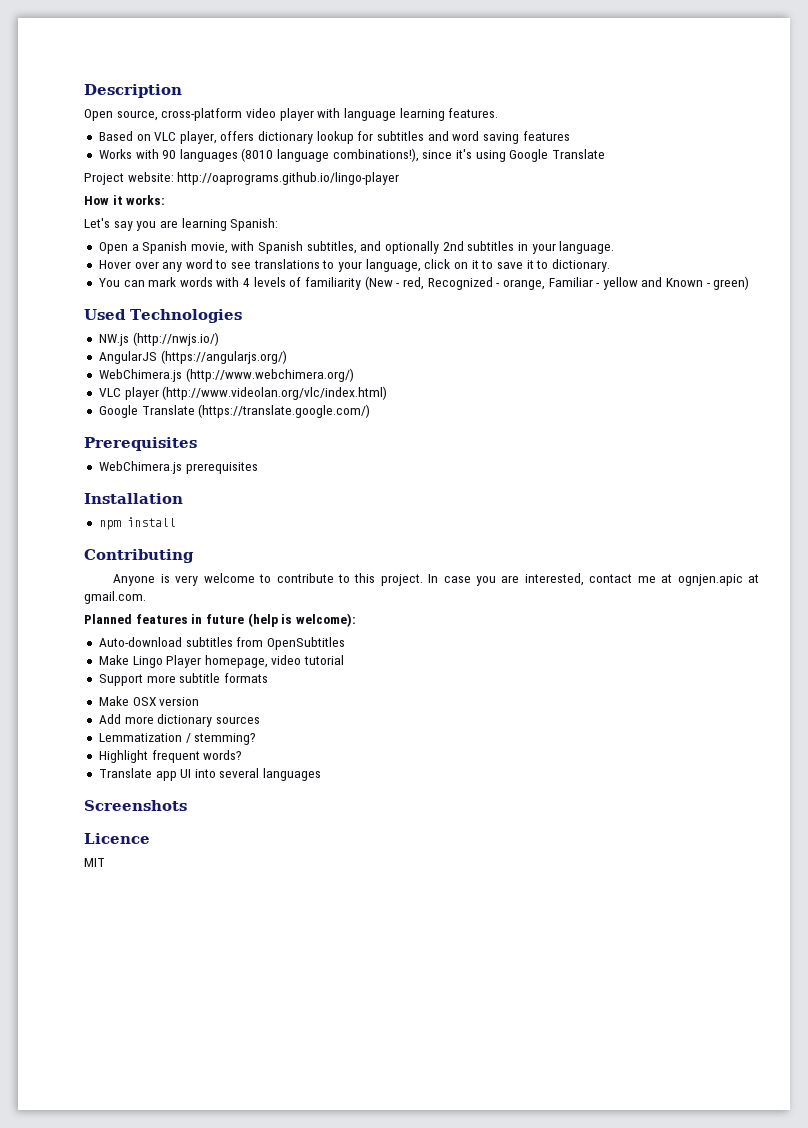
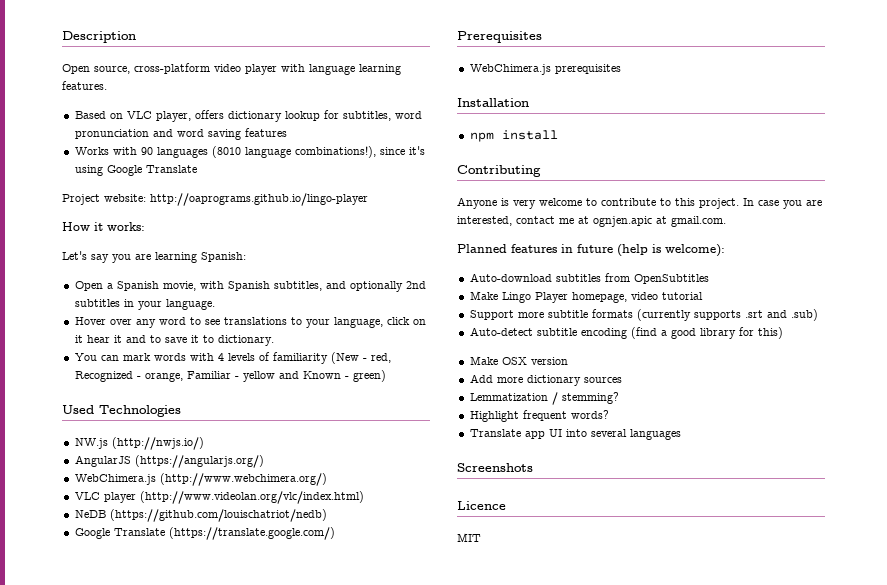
[377,131,425,141] subtitles -> [342,111,422,121] [74,129,149,139] subtitles, word pronunciation
(479, 264) none -> [86,335,146,343] hear it and
(388, 393) none -> [74,509,327,522] // NeDB (https://github.com/louischatriot/nedb)
(268, 678) none -> [636,309,818,321] [469,327,783,339] (currently supports .srt and .sub) // Auto-detect subtitle encoding (find a good library for this)

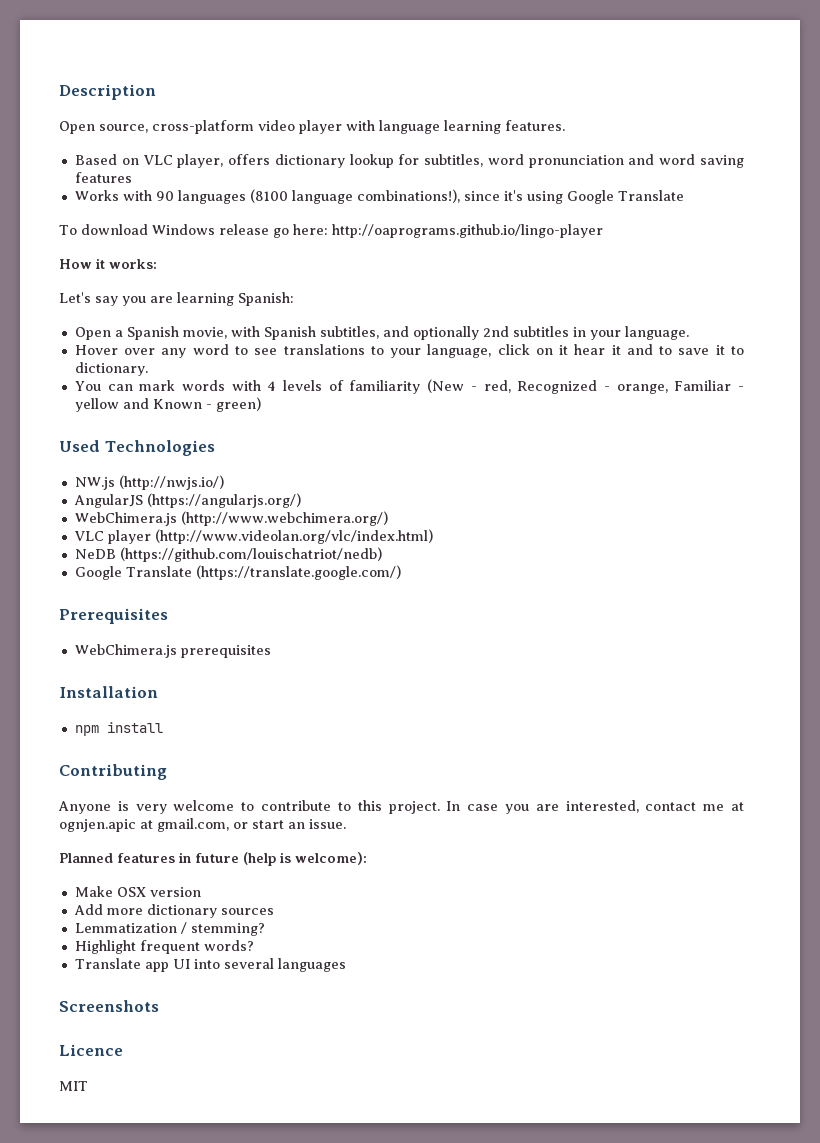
[211,146,241,158] (8010 -> [249,189,288,203] (8100
[62,194,146,205] Project website: -> [59,224,328,238] To download Windows release go here:
[671,216,726,227] gmail.com. -> [157,818,346,832] gmail.com, or start an issue.
[469,273,709,284] [469,291,703,303] [469,309,818,321] [469,327,783,339] // Auto-download subtitles from OpenSubtitles // Make Lingo Player homepage, video tutorial // Support more subtitle formats (currently supports .srt and .sub) // Auto-detect subtitle encoding (find a good library for this) -> (367, 858) none

